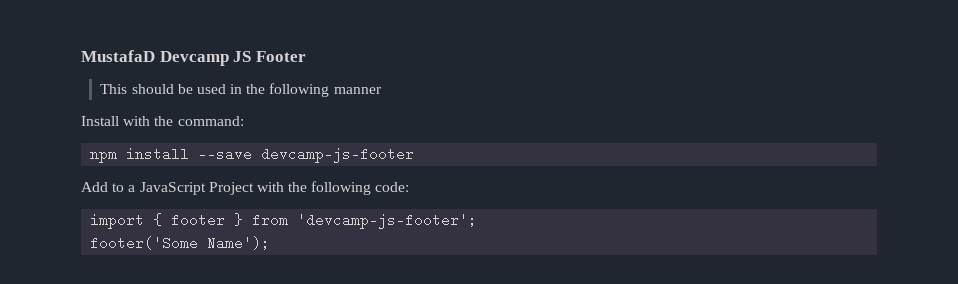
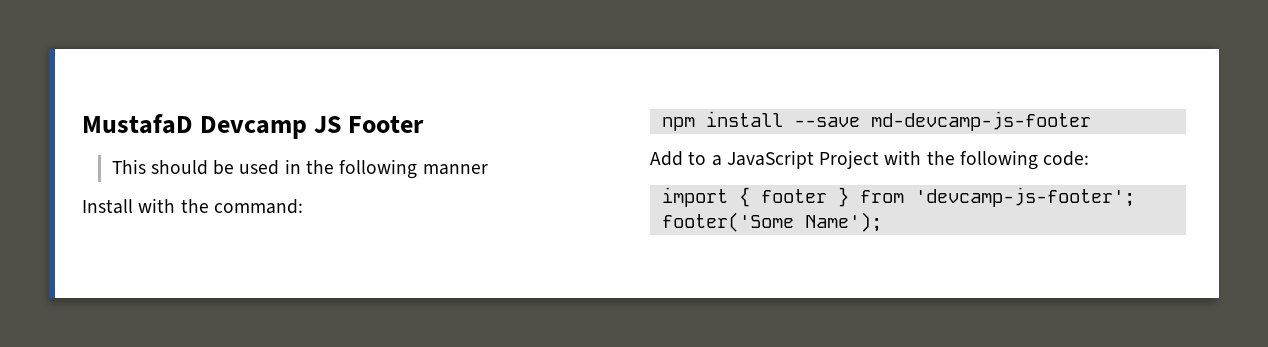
[261,147,415,163] devcamp-js-footer -> [870,111,1091,131] md-devcamp-js-footer

